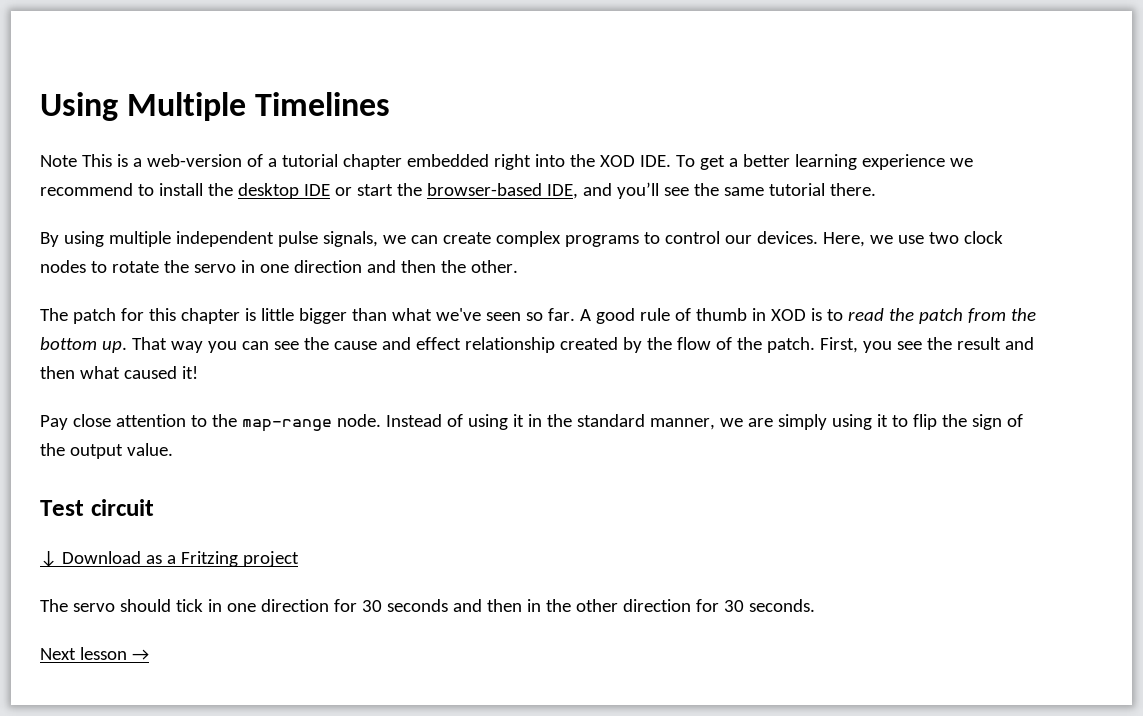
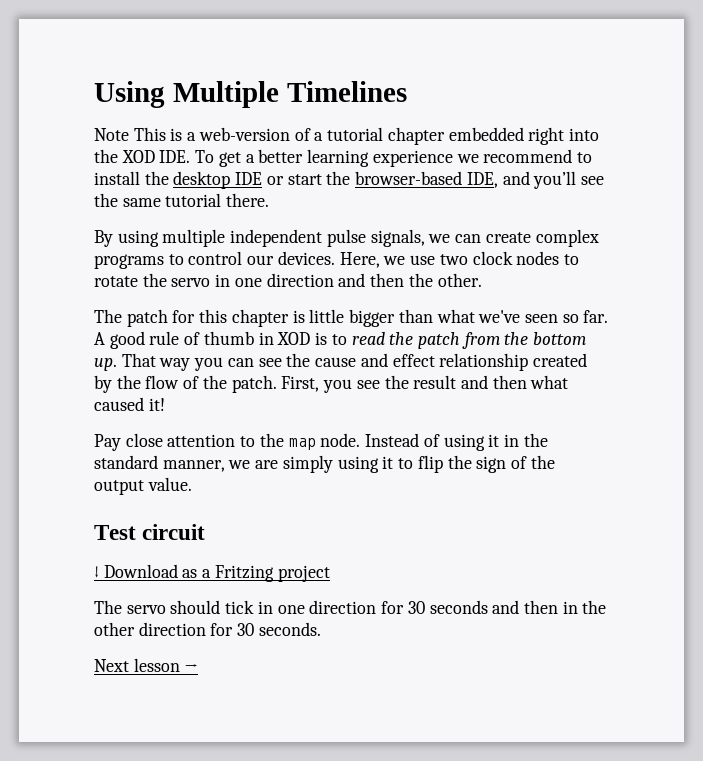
[241,419,332,432] map-range -> [288,438,316,450] map

